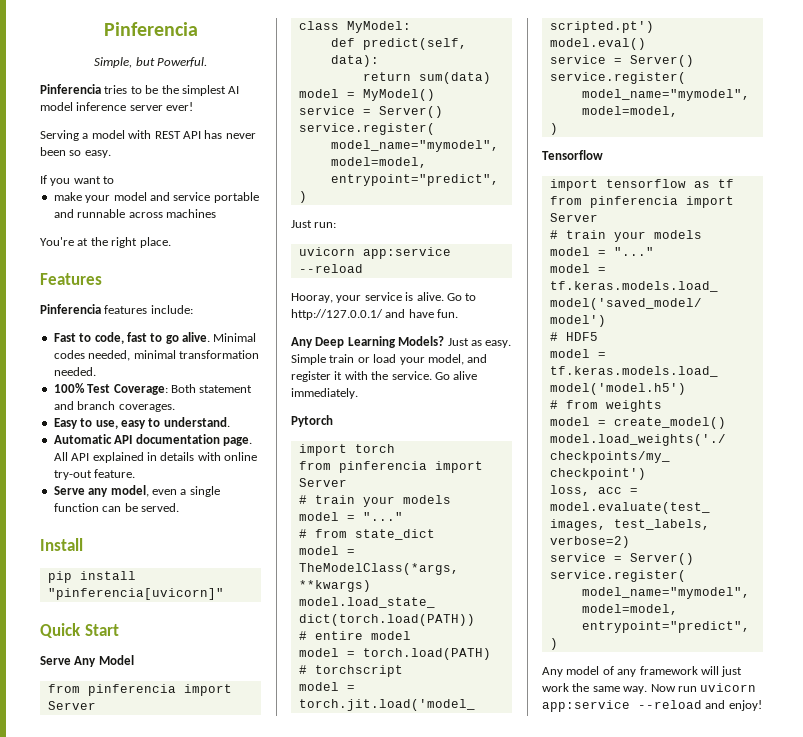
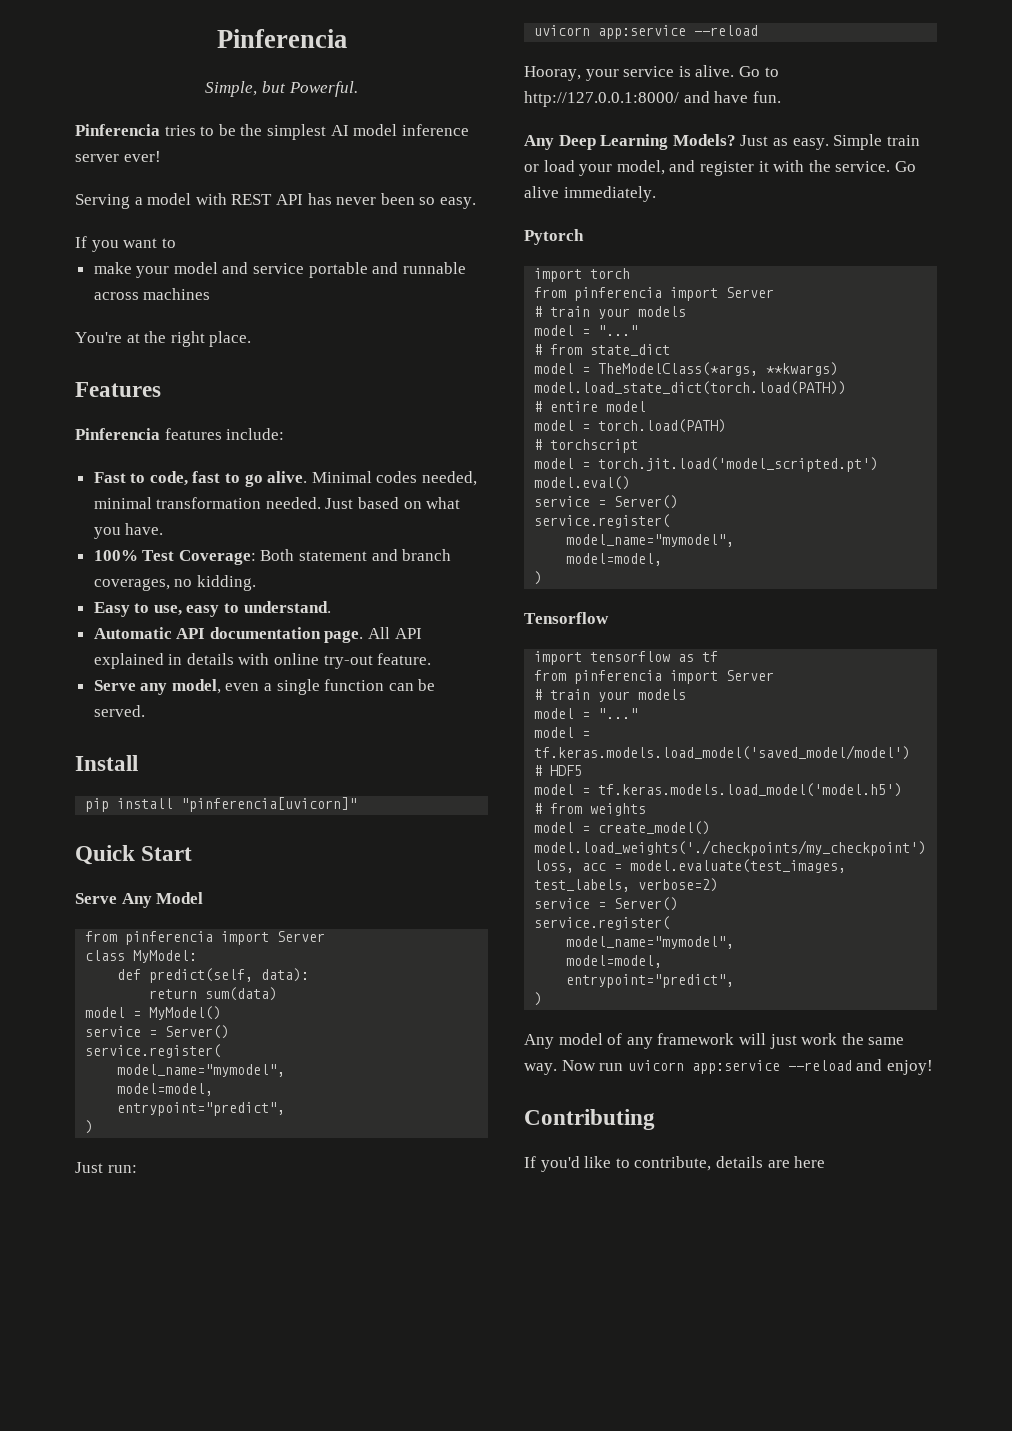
(96, 371) none -> [325,497,461,509] [93,523,164,539] Just based on what you have.
[118,404,175,412] coverages. -> [93,575,256,591] coverages, no kidding.
[291,309,383,320] http://127.0.0.1/ -> [524,91,679,107] http://127.0.0.1:8000/
(762, 705) none -> [524,1109,655,1130] [524,1156,826,1172] // Contributing // If you'd like to contribute, details are here

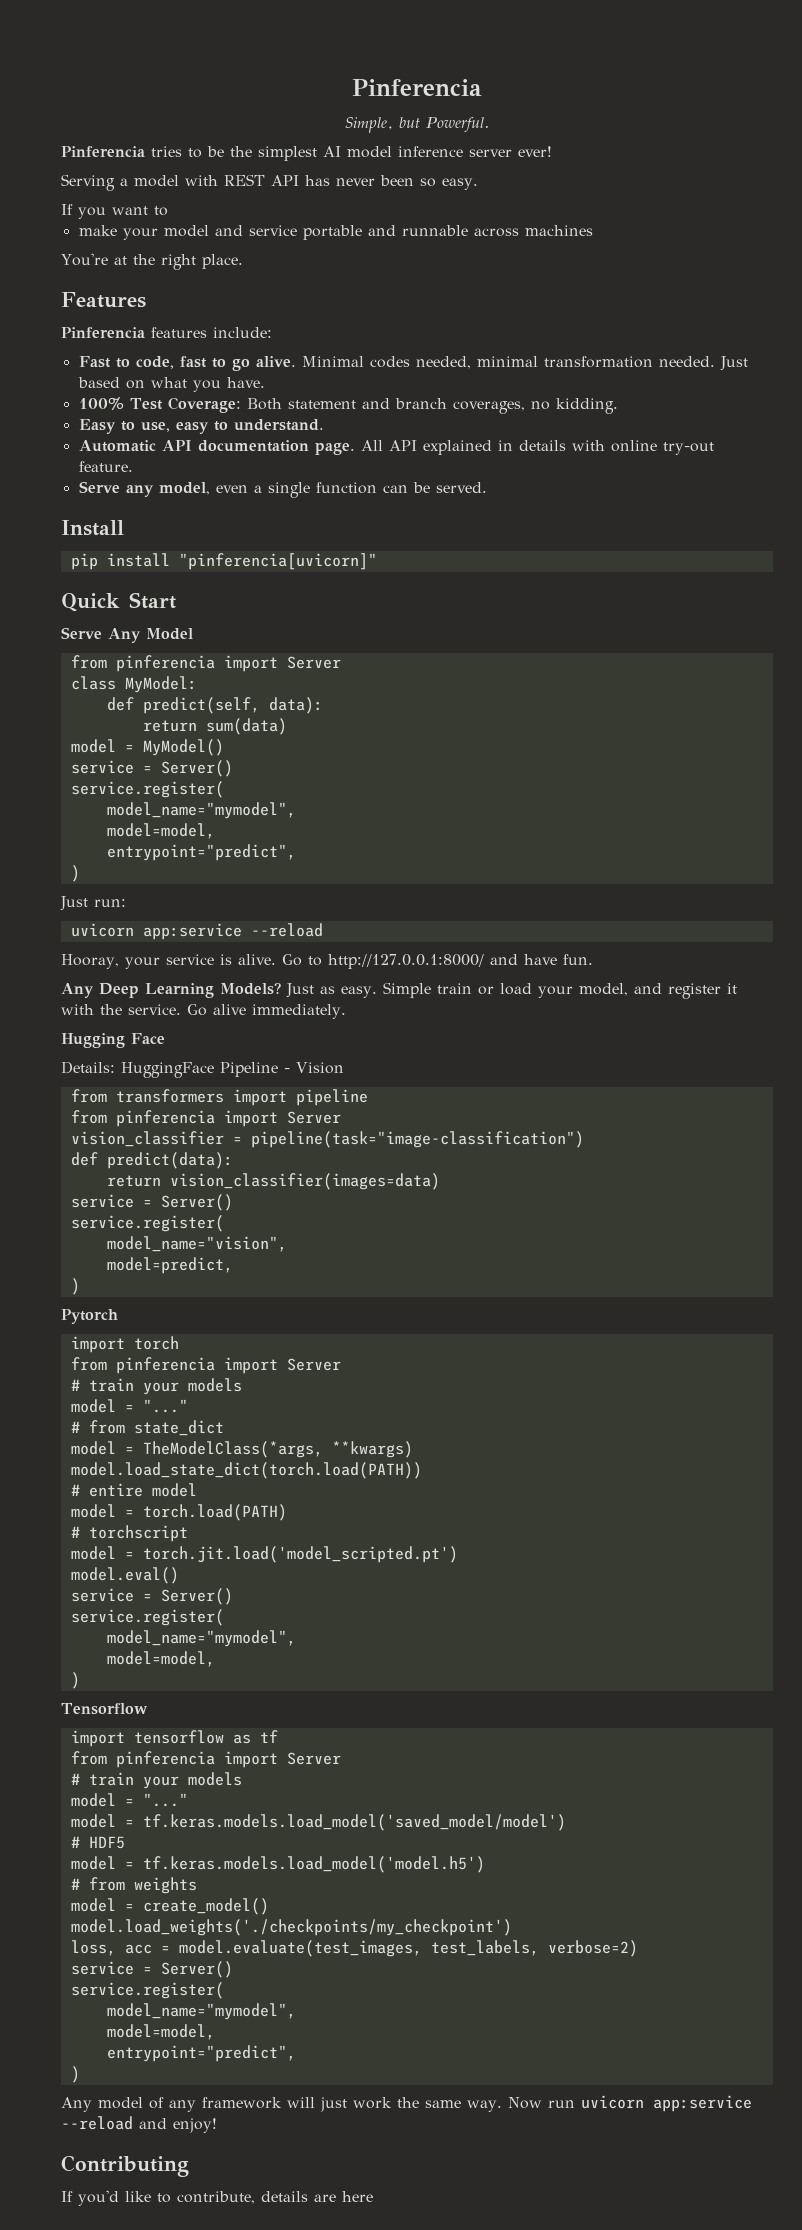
(656, 194) none -> [61,1033,165,1048] [61,1061,344,1078] [70,1089,368,1106] [70,1110,341,1127] [70,1131,584,1148] [70,1152,233,1169] [106,1173,440,1190] [70,1194,233,1211] [70,1215,224,1232] [106,1236,287,1252] [106,1257,233,1274] [70,1278,80,1295] // Hugging Face // Details: HuggingFace Pipeline - Vision // from transformers import pipeline // from pinferencia import Server // vision_classifier = pipeline(task="image-classification") // def predict(data): // return vision_classifier(images=data) // service = Server() // service.register( // model_name="vision", // model=predict, // )

